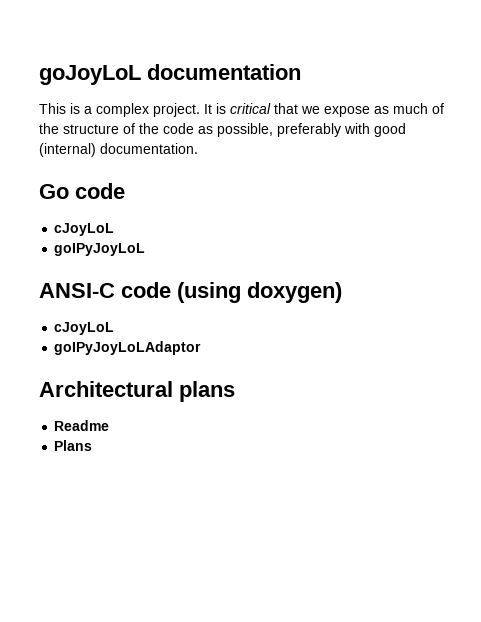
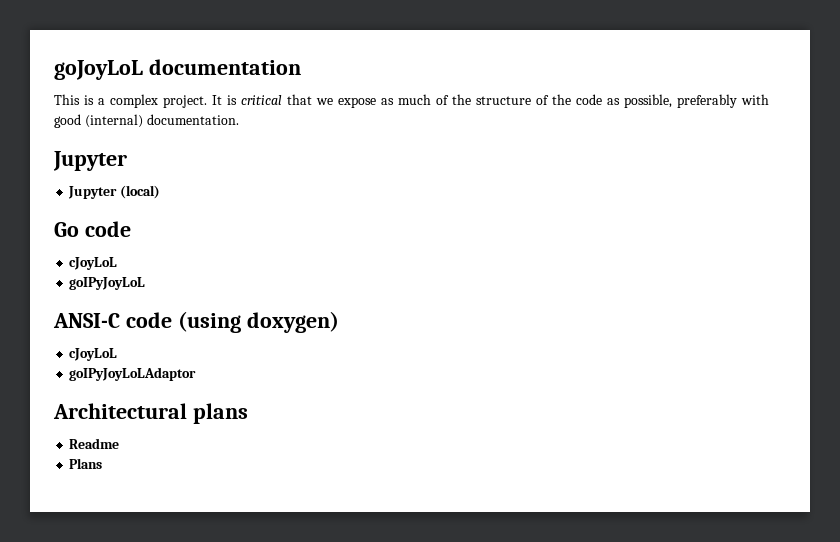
(198, 148) none -> [53,151,127,171] [68,185,161,199] // Jupyter // Jupyter (local)

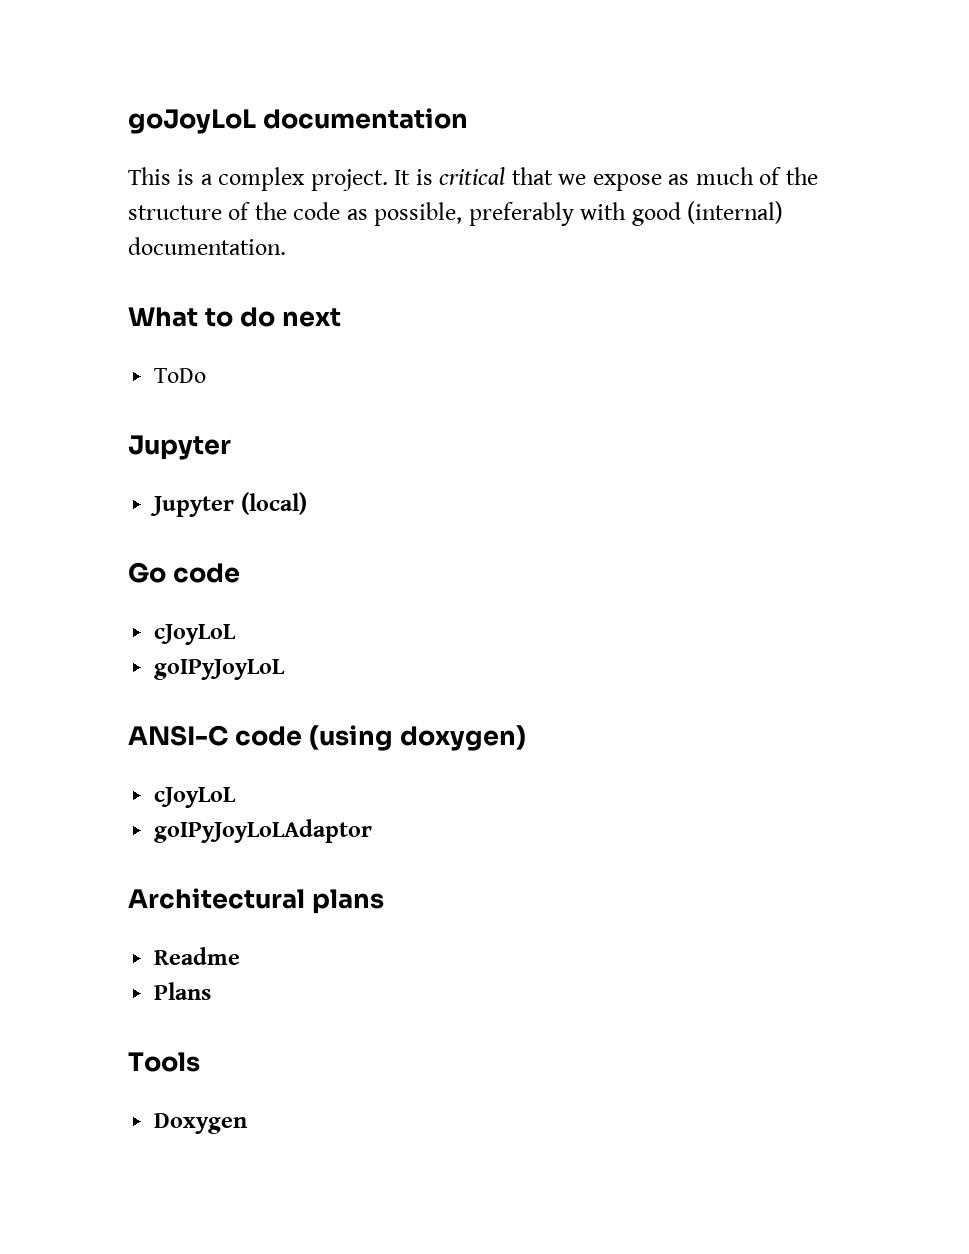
(239, 119) none -> [128,307,341,327] [154,368,207,383] // What to do next // ToDo
(103, 463) none -> [128,1052,200,1072] [154,1113,248,1134] // Tools // Doxygen

